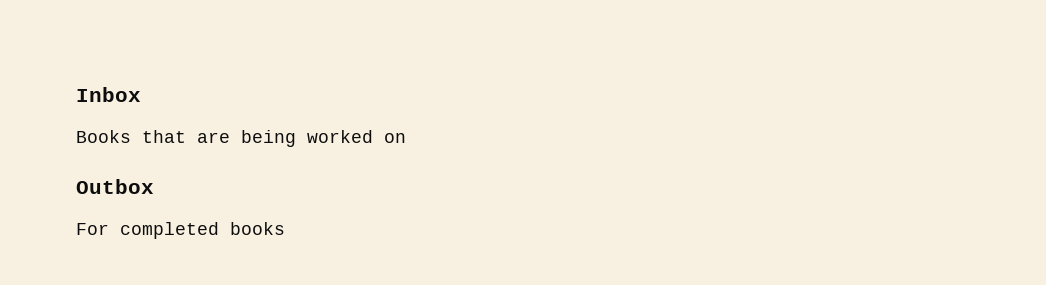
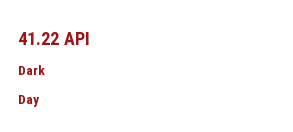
[76,87,141,102] [76,130,406,147] [76,179,154,194] [76,222,285,239] Inbox // Books that are being worked on // Outbox // For completed books -> [18,32,90,45] [18,65,45,75] [18,95,40,107] 41.22 API // Dark // Day

